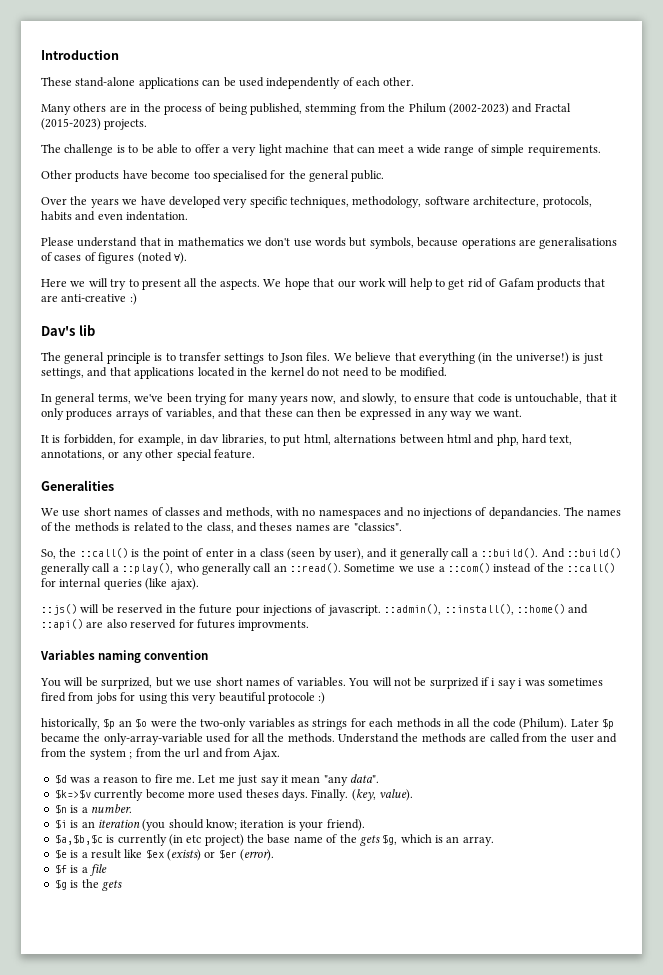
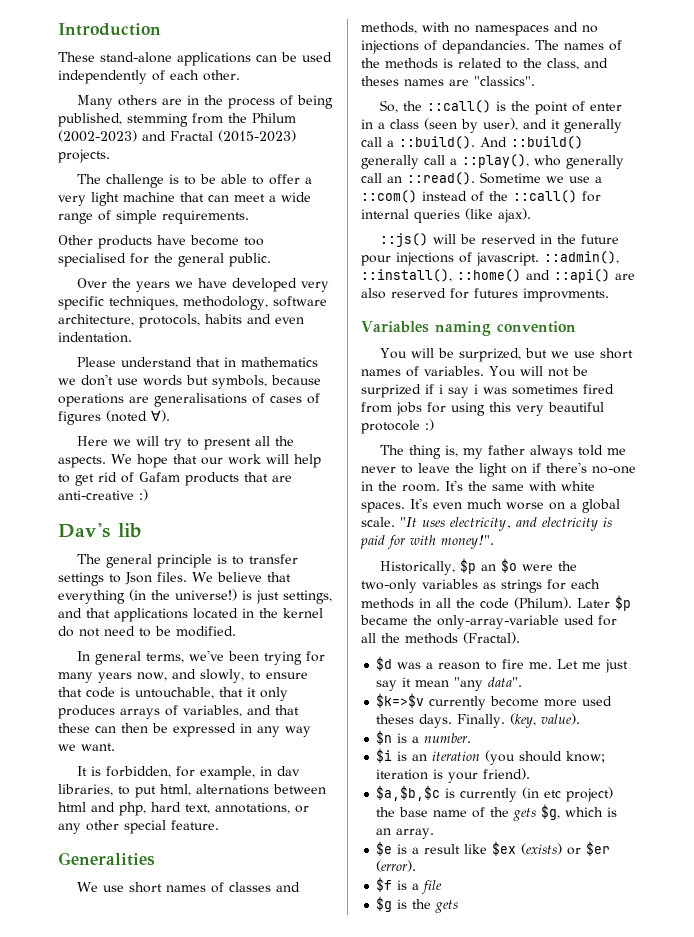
[41,718,100,730] historically, -> [380,445,627,459] [361,462,636,477] [361,480,595,492] [361,498,620,513] [361,517,612,531] [360,535,494,549] [380,561,456,575] The thing is, my father always told me never to leave the light on if there's no-one in the room. It's the same with white spaces. It's even much worse on a global scale. "It uses electricity, and electricity is paid for with money!". // Historically,
[287,733,617,743] [41,748,281,760] methods. Understand the methods are called from the user and from the system ; from the url and from Ajax. -> [405,632,520,644] methods (Fractal).

